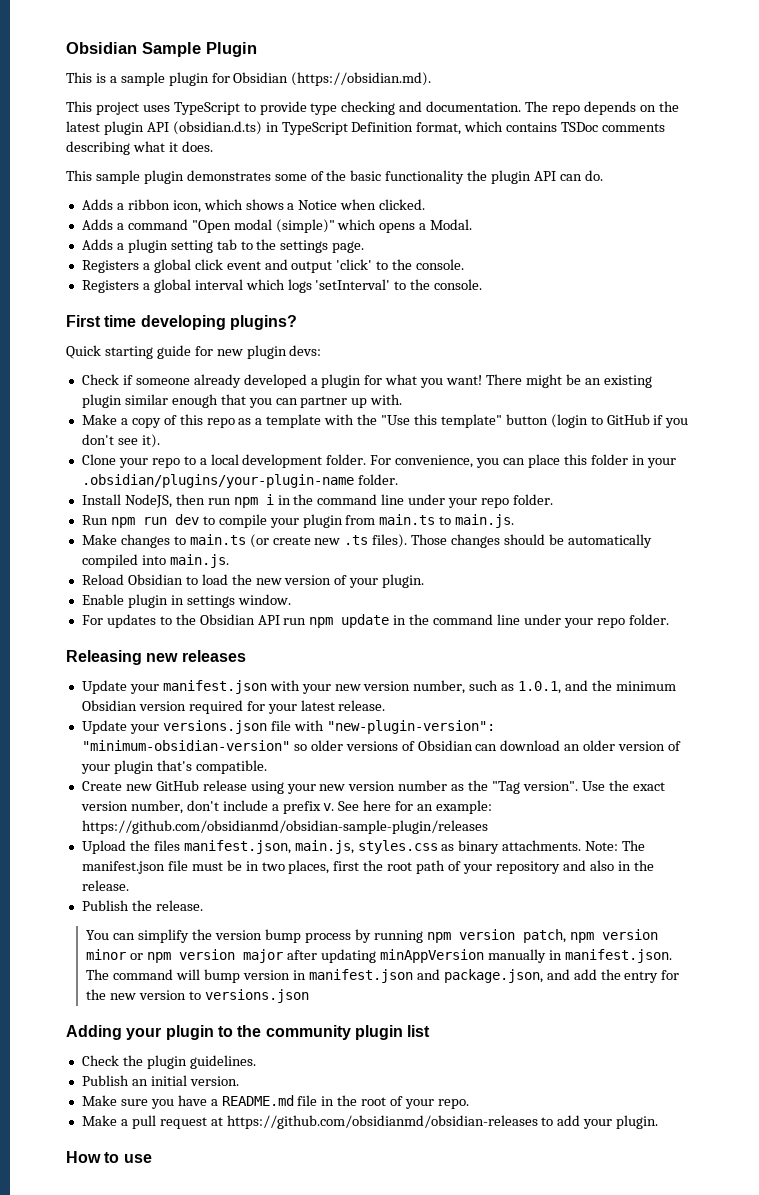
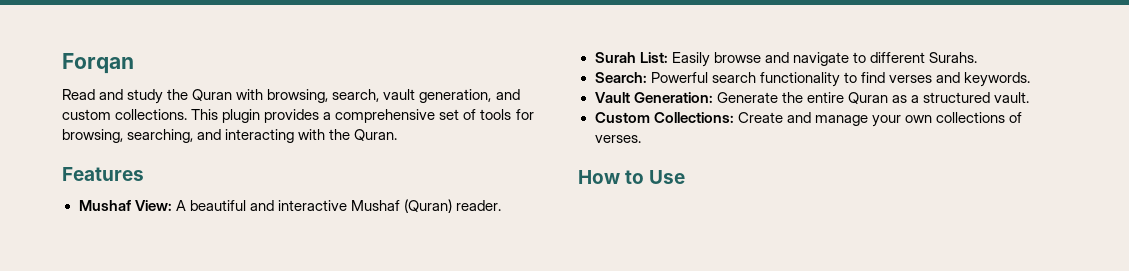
[66,42,257,57] [66,72,432,86] [66,101,679,115] [66,121,666,135] [66,141,213,155] [66,170,603,184] [81,199,426,213] [81,219,473,233] [81,239,365,253] [81,259,465,273] [81,279,483,293] [66,315,297,330] [66,345,322,359] [81,374,652,388] [81,394,403,408] [81,414,689,428] [81,434,160,448] [81,454,676,468] [81,474,398,488] [81,494,553,508] [81,514,515,528] [81,534,652,548] [81,554,229,568] [81,574,425,588] [81,594,291,608] [81,614,669,628] [66,650,246,665] [81,680,676,694] [81,700,386,714] [81,720,495,734] [81,740,682,751] [80,760,267,774] [81,780,665,794] [80,800,493,814] [81,820,488,834] [81,840,646,854] [81,860,654,874] [81,880,129,891] [81,900,203,911] [86,929,658,943] [86,949,672,963] [86,969,680,983] [86,989,310,1003] [66,1025,431,1040] [81,1055,256,1069] [81,1075,239,1086] [81,1095,469,1109] [81,1115,659,1129] Obsidian Sample Plugin // This is a sample plugin for Obsidian (https://obsidian.md). // This project uses TypeScript to provide type checking and documentation. The repo depends on the latest plugin API (obsidian.d.ts) in TypeScript Definition format, which contains TSDoc comments describing what it does. // This sample plugin demonstrates some of the basic functionality the plugin API can do. // Adds a ribbon icon, which shows a Notice when clicked. // Adds a command "Open modal (simple)" which opens a Modal. // Adds a plugin setting tab to the settings page. // Registers a global click event and output 'click' to the console. // Registers a global interval which logs 'setInterval' to the console. // First time developing plugins? // Quick starting guide for new plugin devs: // Check if someone already developed a plugin for what you want! There might be an existing plugin similar enough that you can partner up with. // Make a copy of this repo as a template with the "Use this template" button (login to GitHub if you don't see it). // Clone your repo to a local development folder. For convenience, you can place this folder in your .obsidian/plugins/your-plugin-name folder. // Install NodeJS, then run npm i in the command line under your repo folder. // Run npm run dev to compile your plugin from main.ts to main.js. // Make changes to main.ts (or create new .ts files). Those changes should be automatically compiled into main.js. // Reload Obsidian to load the new version of your plugin. // Enable plugin in settings window. // For updates to the Obsidian API run npm update in the command line under your repo folder. // Releasing new releases // Update your manifest.json with your new version number, such as 1.0.1, and the minimum Obsidian version required for your latest release. // Update your versions.json file with "new-plugin-version": "minimum-obsidian-version" so older versions of Obsidian can download an older version of your plugin that's compatible. // Create new GitHub release using your new version number as the "Tag version". Use the exact version number, don't include a prefix v. See here for an example: https://github.com/obsidianmd/obsidian-sample-plugin/releases // Upload the files manifest.json, main.js, styles.css as binary attachments. Note: The manifest.json file must be in two places, first the root path of your repository and also in the release. // Publish the release. // You can simplify the version bump process by running npm version patch, npm version minor or npm version major after updating minAppVersion manually in manifest.json. The command will bump version in manifest.json and package.json, and add the entry for the new version to versions.json // Adding your plugin to the community plugin list // Check the plugin guidelines. // Publish an initial version. // Make sure you have a README.md file in the root of your repo. // Make a pull request at https://github.com/obsidianmd/obsidian-releases to add your plugin. -> [62,53,134,74] [62,89,520,104] [62,109,534,123] [62,129,398,143] [62,167,144,181] [78,199,501,213] [594,52,977,67] [594,72,1030,87] [594,92,1029,104] [594,112,1022,127] [594,135,641,143] Forqan // Read and study the Quran with browsing, search, vault generation, and custom collections. This plugin provides a comprehensive set of tools for browsing, searching, and interacting with the Quran. // Features // Mushaf View: A beautiful and interactive Mushaf (Quran) reader. // Surah List: Easily browse and navigate to different Surahs. // Search: Powerful search functionality to find verses and keywords. // Vault Generation: Generate the entire Quran as a structured vault. // Custom Collections: Create and manage your own collections of verses.
[123,1154,152,1163] use -> [649,170,686,184] Use

